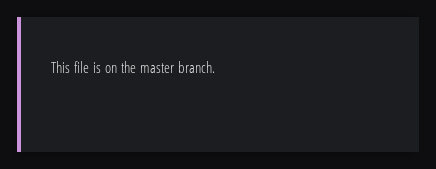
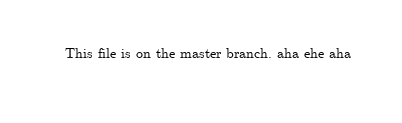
(216, 67) none -> [277,48,351,58] aha ehe aha

